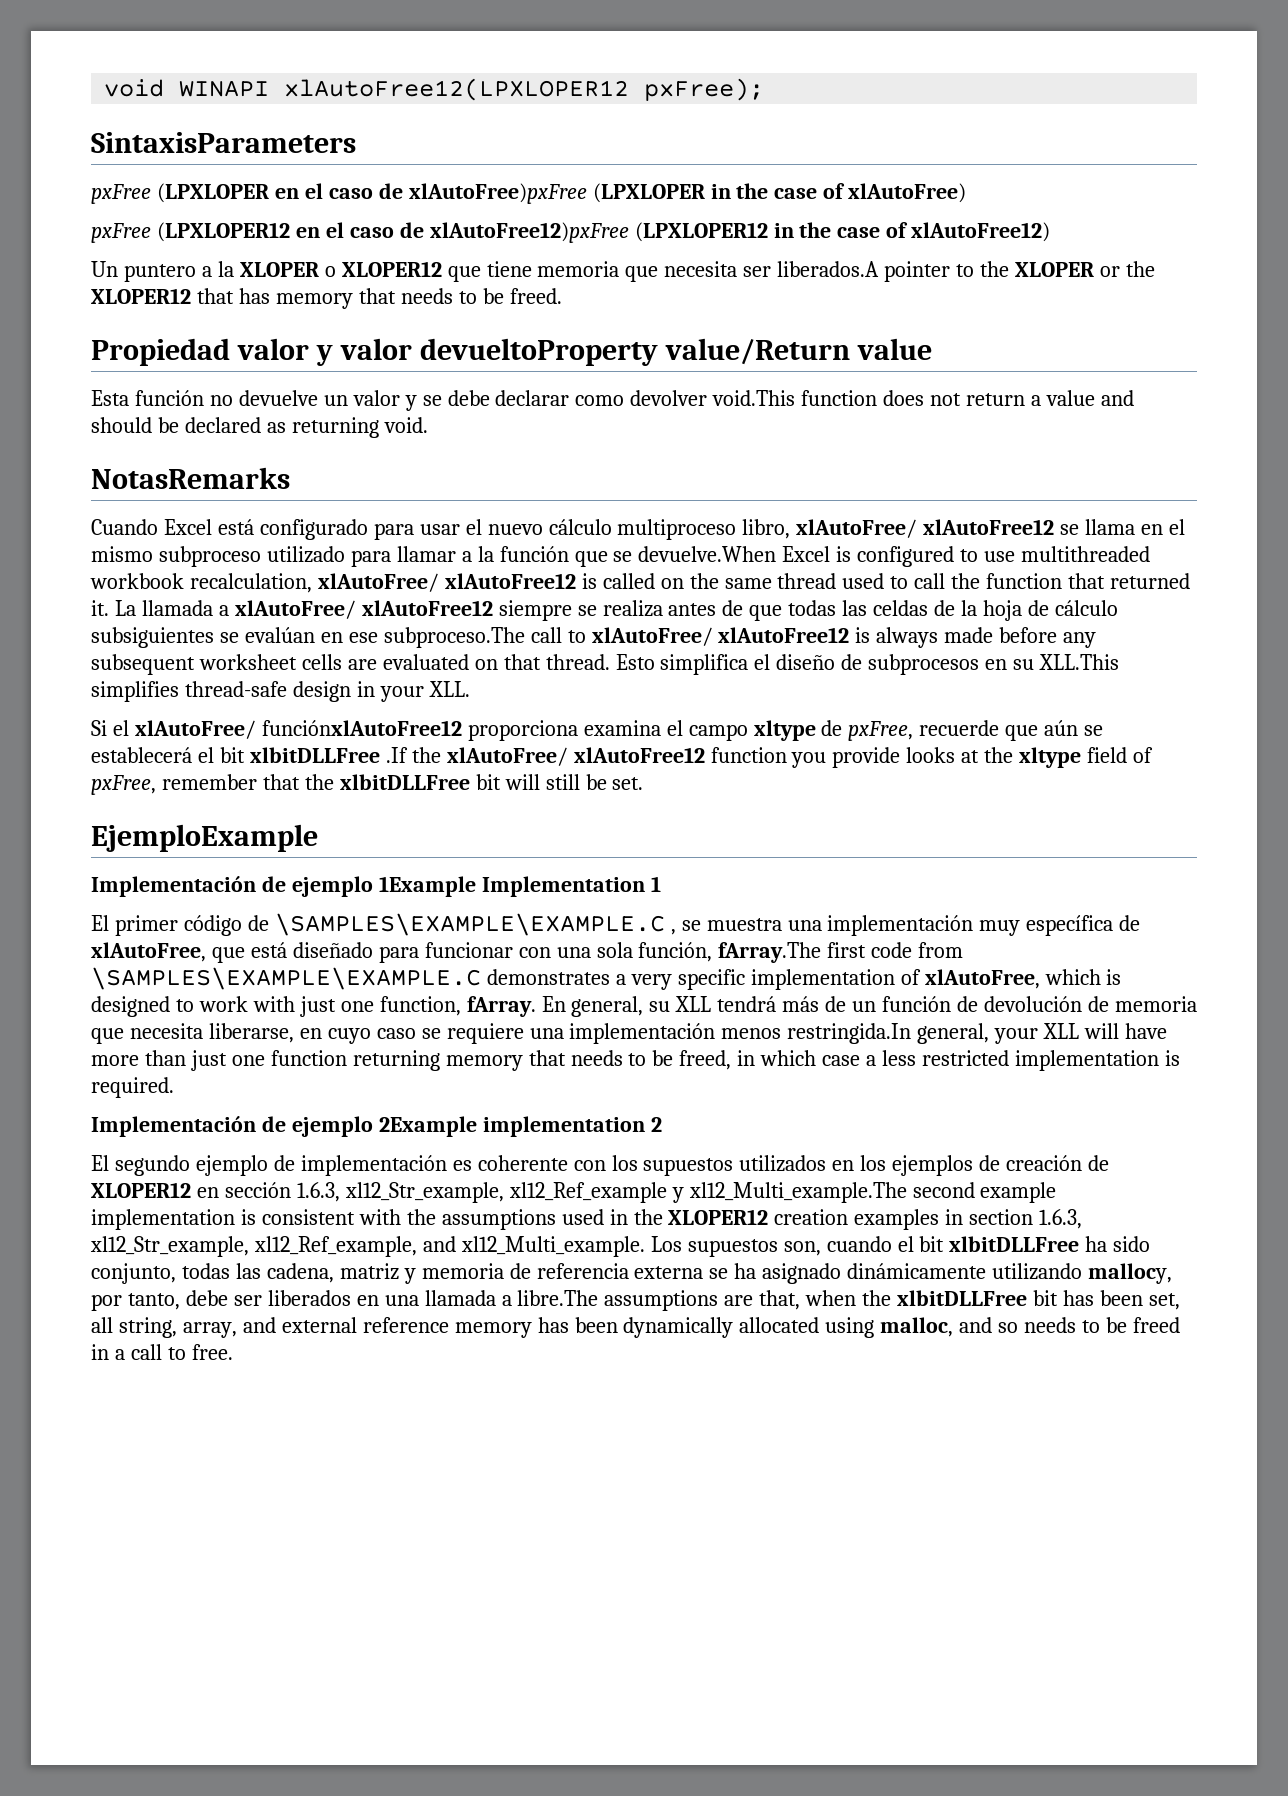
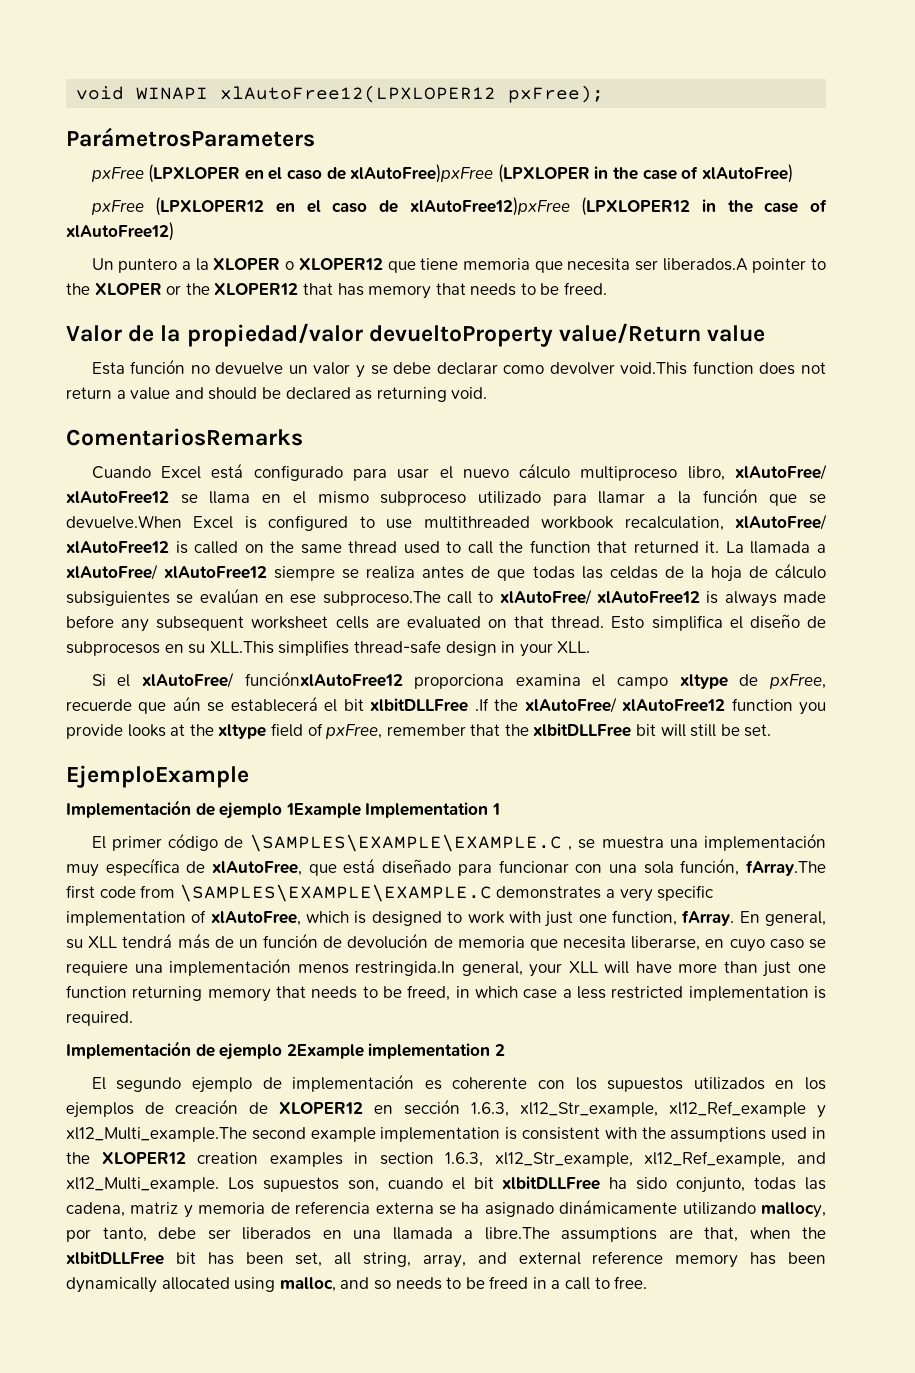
[91,132,356,153] SintaxisParameters -> [66,127,315,147] ParámetrosParameters
[91,338,412,366] Propiedad valor y valor -> [66,323,363,347] Valor de la propiedad/valor
[91,467,290,489] NotasRemarks -> [66,428,303,446] ComentariosRemarks

